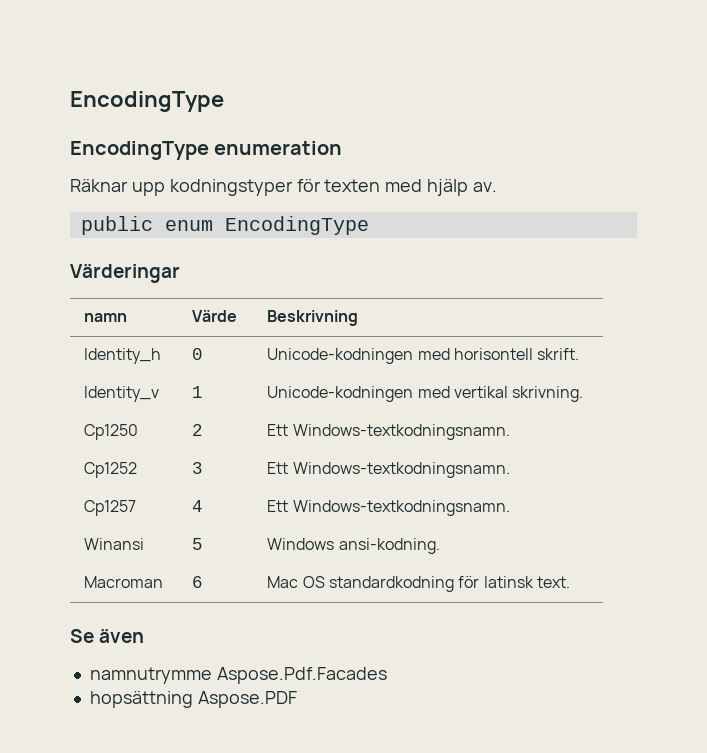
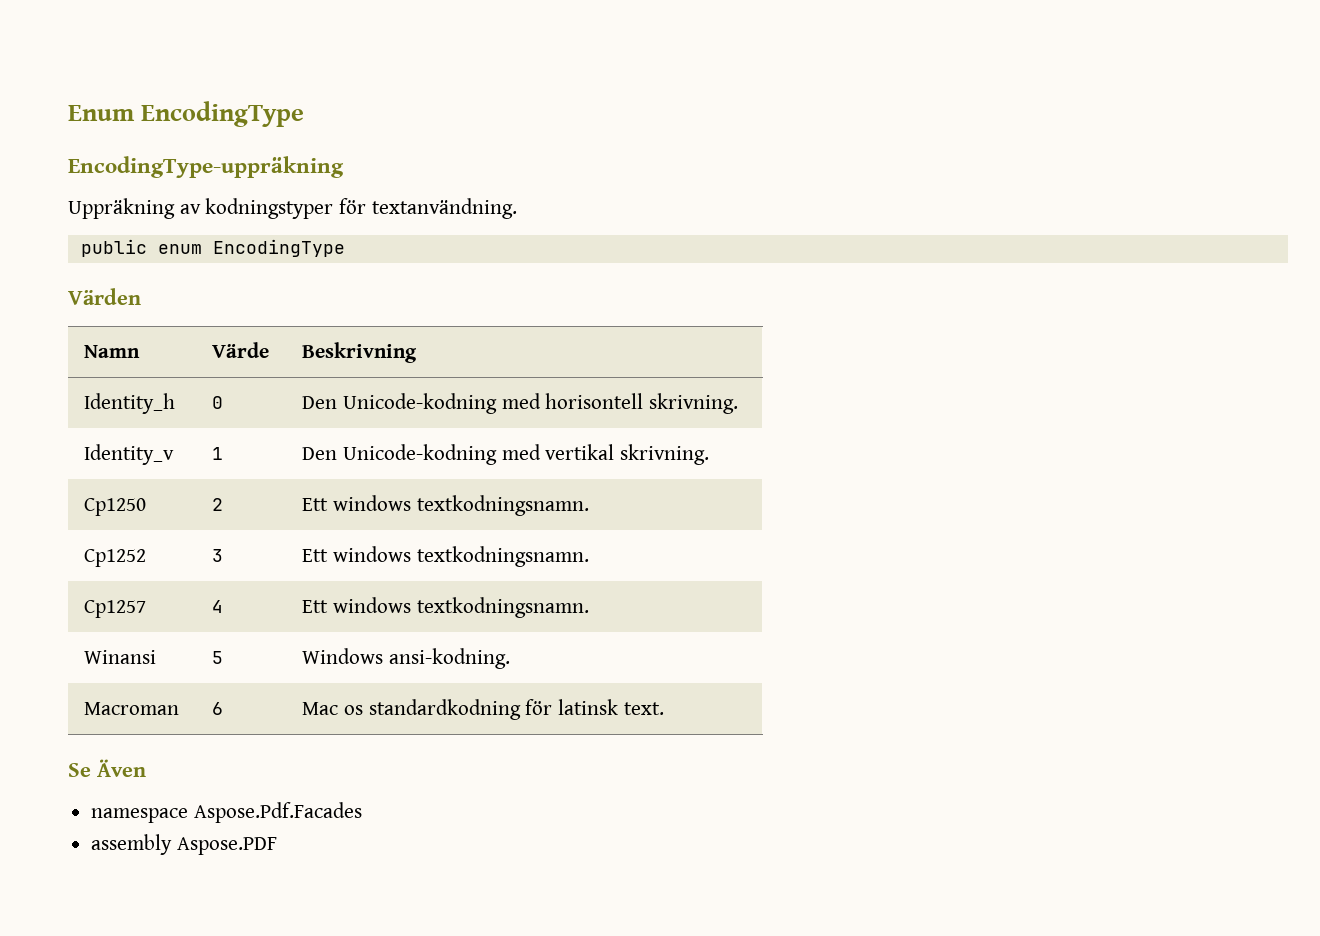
[70,91,224,112] [70,141,343,160] [70,179,498,196] EncodingType // EncodingType enumeration // Räknar upp kodningstyper för texten med hjälp av. -> [68,101,304,127] [68,156,344,178] [68,198,517,219] Enum EncodingType // EncodingType-uppräkning // Uppräkning av kodningstyper för textanvändning.
[70,264,180,283] [84,313,128,322] Värderingar // namn -> [68,288,141,305] [84,345,141,358] Värden // Namn
[267,348,414,364] Unicode-kodningen -> [302,393,497,414] Den Unicode-kodning
[537,348,580,360] skrift. -> [648,393,738,414] skrivning.
[267,386,414,402] Unicode-kodningen -> [302,444,497,465] Den Unicode-kodning
[292,424,510,440] Windows-textkodningsnamn. -> [332,495,589,516] windows textkodningsnamn.
[292,462,510,478] Windows-textkodningsnamn. -> [332,546,589,567] windows textkodningsnamn.
[292,500,510,516] Windows-textkodningsnamn. -> [332,597,589,618] windows textkodningsnamn.
[302,576,325,588] OS -> [343,705,363,715] os
[99,629,145,643] [89,667,212,684] även // namnutrymme -> [97,759,146,777] [91,808,189,823] Även // namespace
[89,691,193,708] hopsättning -> [91,834,173,855] assembly

